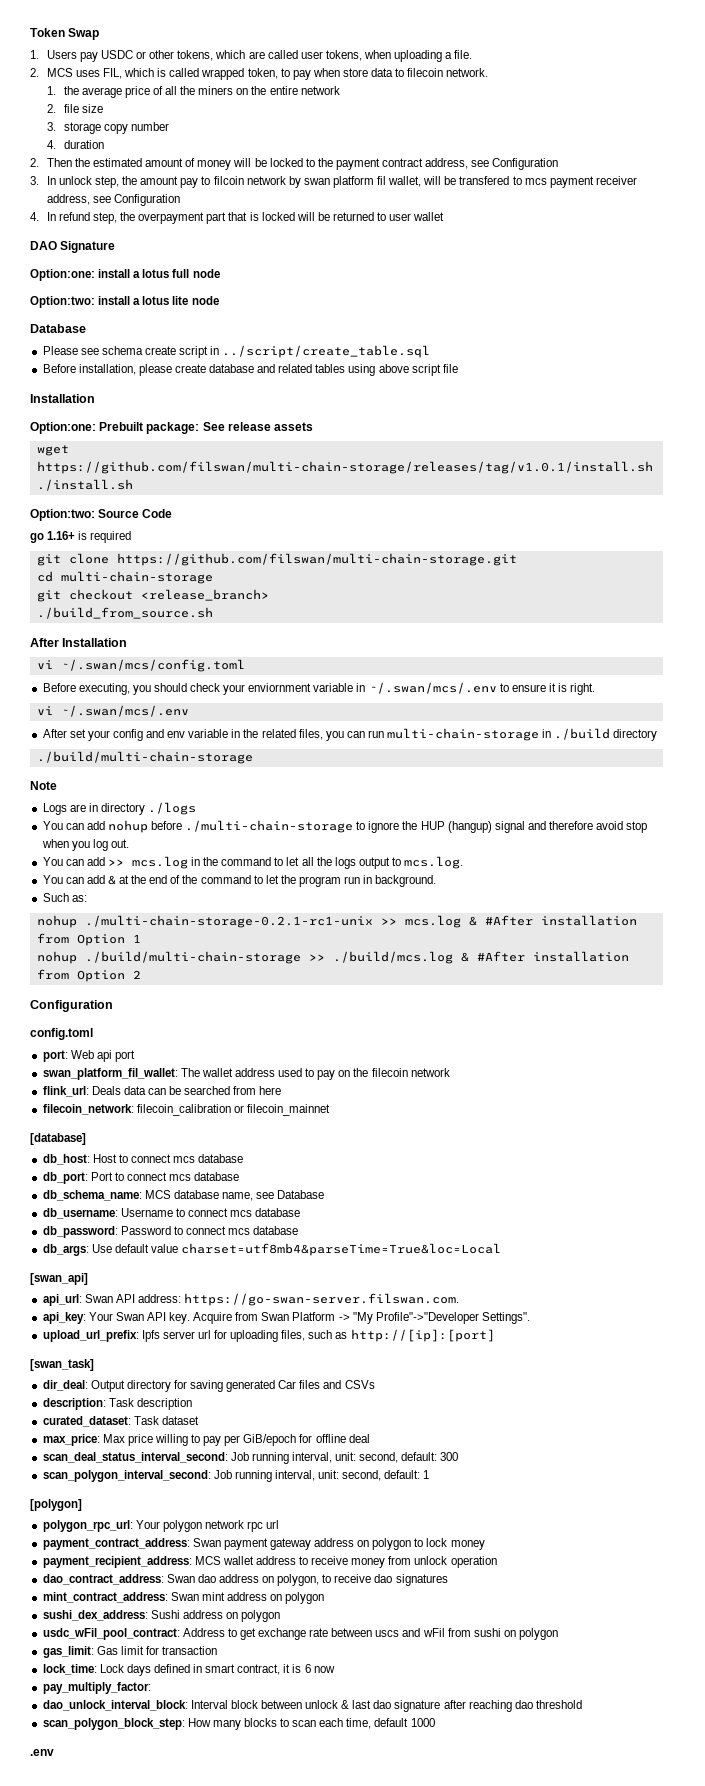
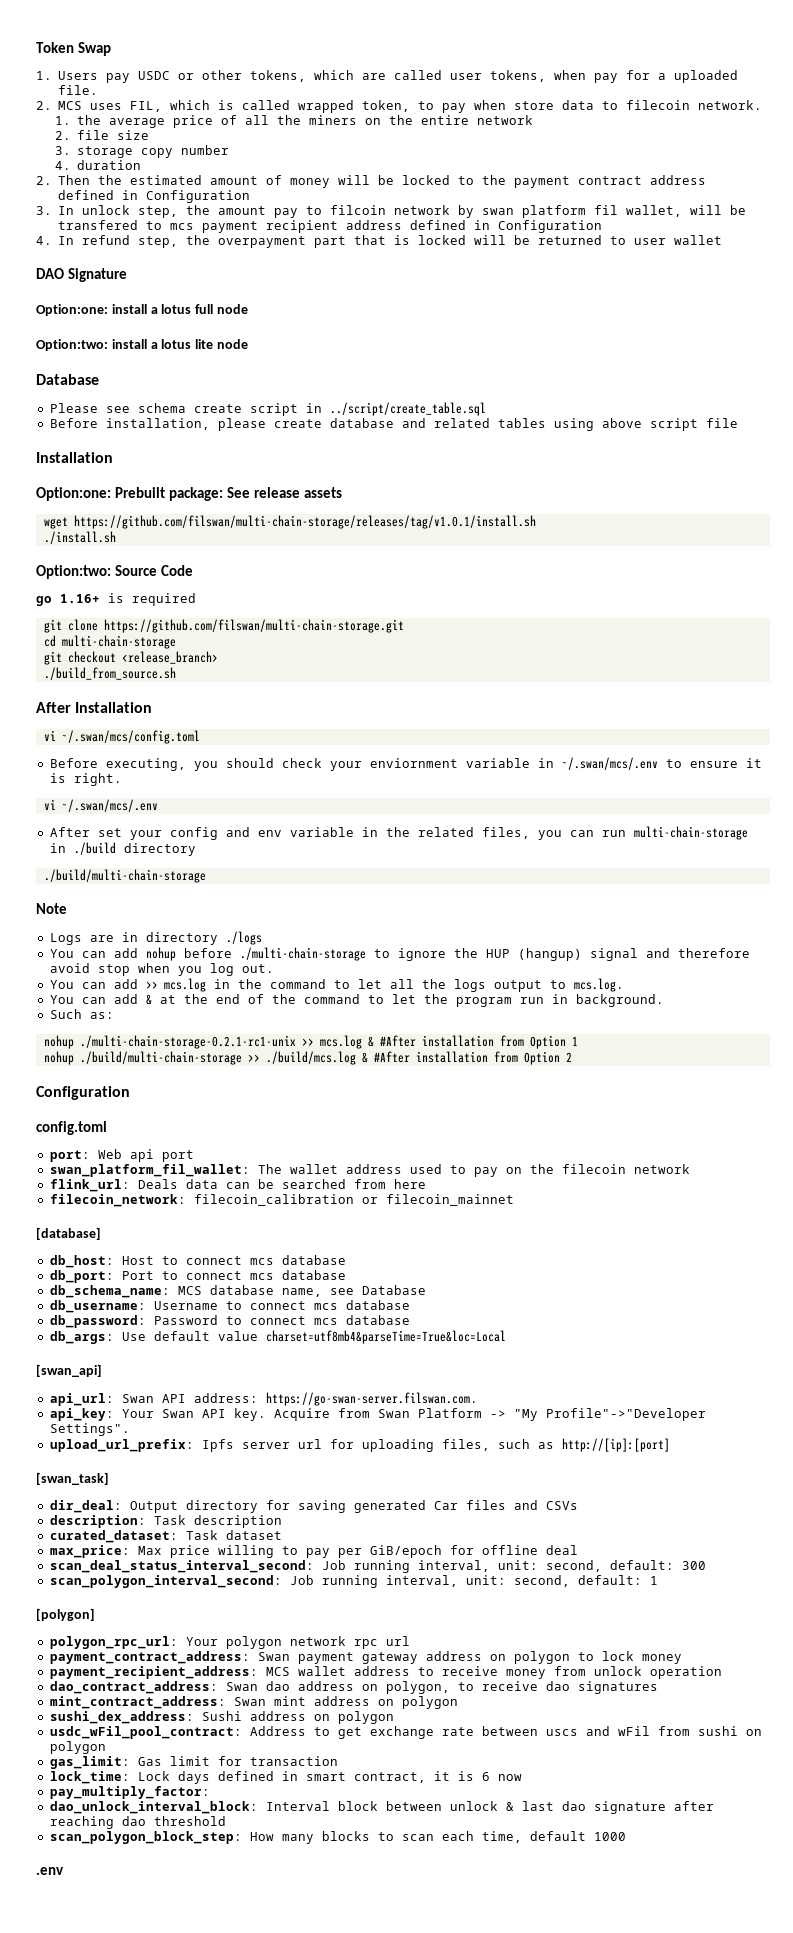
[394,50,453,62] uploading a -> [594,70,739,83] pay for a uploaded
[425,158,490,169] address, see -> [650,175,707,185] [58,190,139,200] address defined in
[595,176,637,185] [46,194,111,205] receiver address, see -> [266,220,491,233] recipient address defined in

